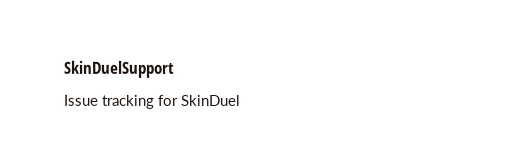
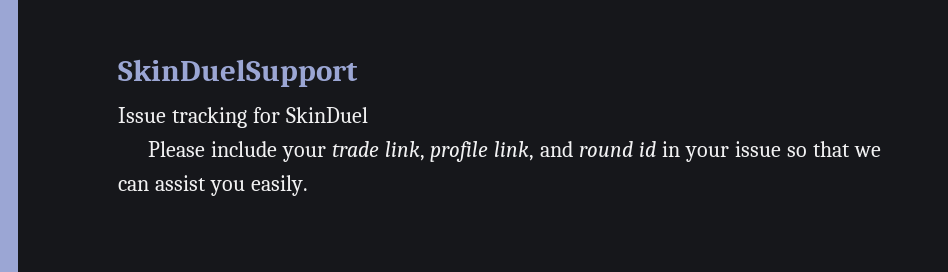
(240, 100) none -> [147,141,881,162] [118,175,308,196] // Please include your trade link, profile link, and round id in your issue so that we can assist you easily.

